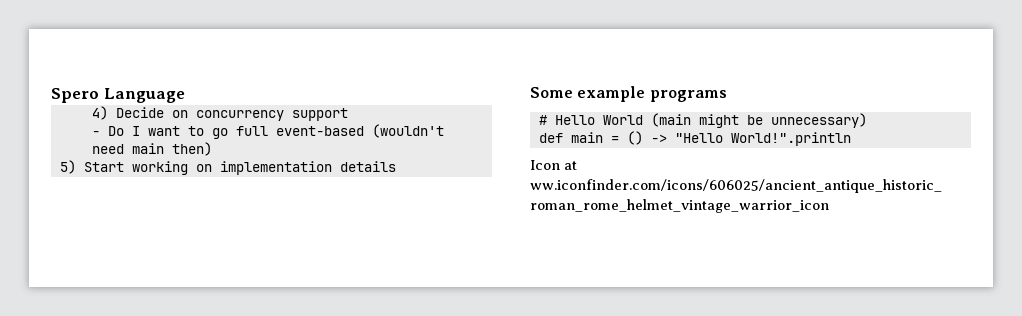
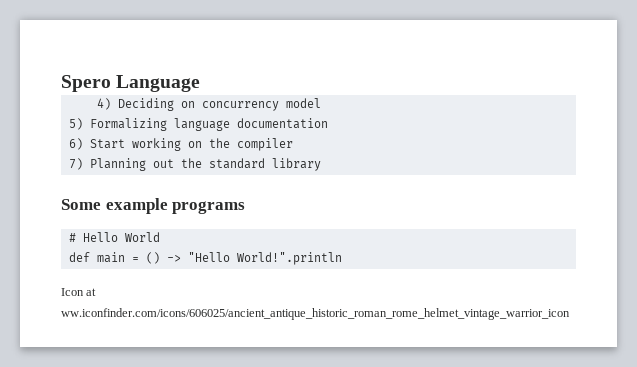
[115,107,164,118] Decide -> [117,98,174,111] Deciding
[291,108,348,121] [91,124,444,139] [91,142,212,156] [59,160,396,175] support // - Do I want to go full event-based (wouldn't need main then) // 5) Start working on implementation details -> [285,98,321,108] [68,118,328,131] [68,138,293,151] [68,158,321,171] model // 5) Formalizing language documentation // 6) Start working on the compiler // 7) Planning out the standard library
[650,113,867,128] (main might be unnecessary) -> (160, 237) none

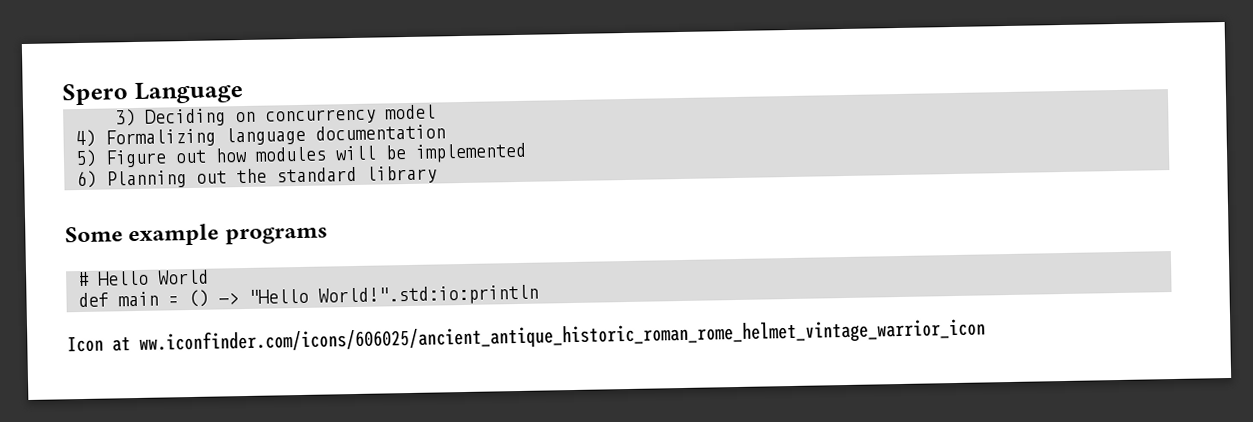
[96,98,111,110] 4) -> [115,108,136,127] 3)
[68,118,83,130] 5) -> [75,129,96,148] 4)
[68,138,293,151] [68,158,83,170] 6) Start working on the compiler // 7) -> [75,142,527,168] [76,170,97,189] 5) Figure out how modules will be implemented // 6)
[236,252,342,265] World!".println -> [318,284,539,307] World!".std:io:println

